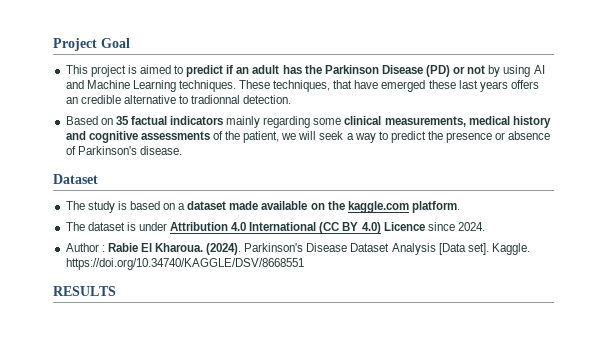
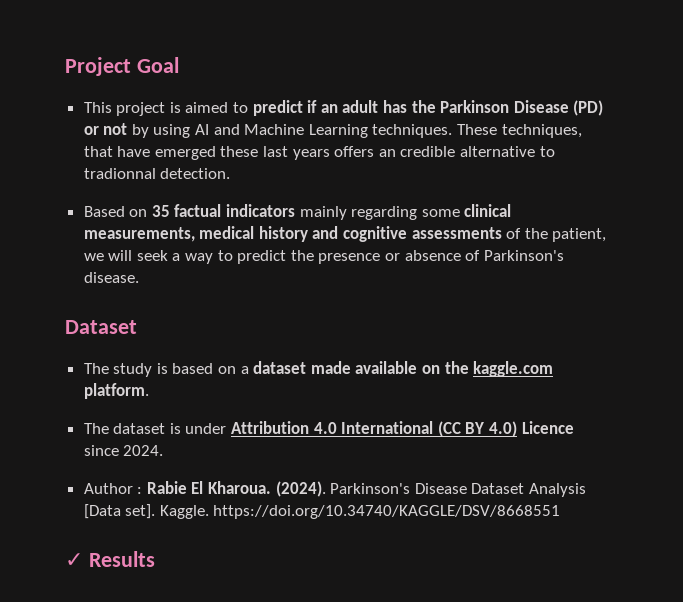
[53,286,116,296] RESULTS -> [65,551,155,567] ✓ Results

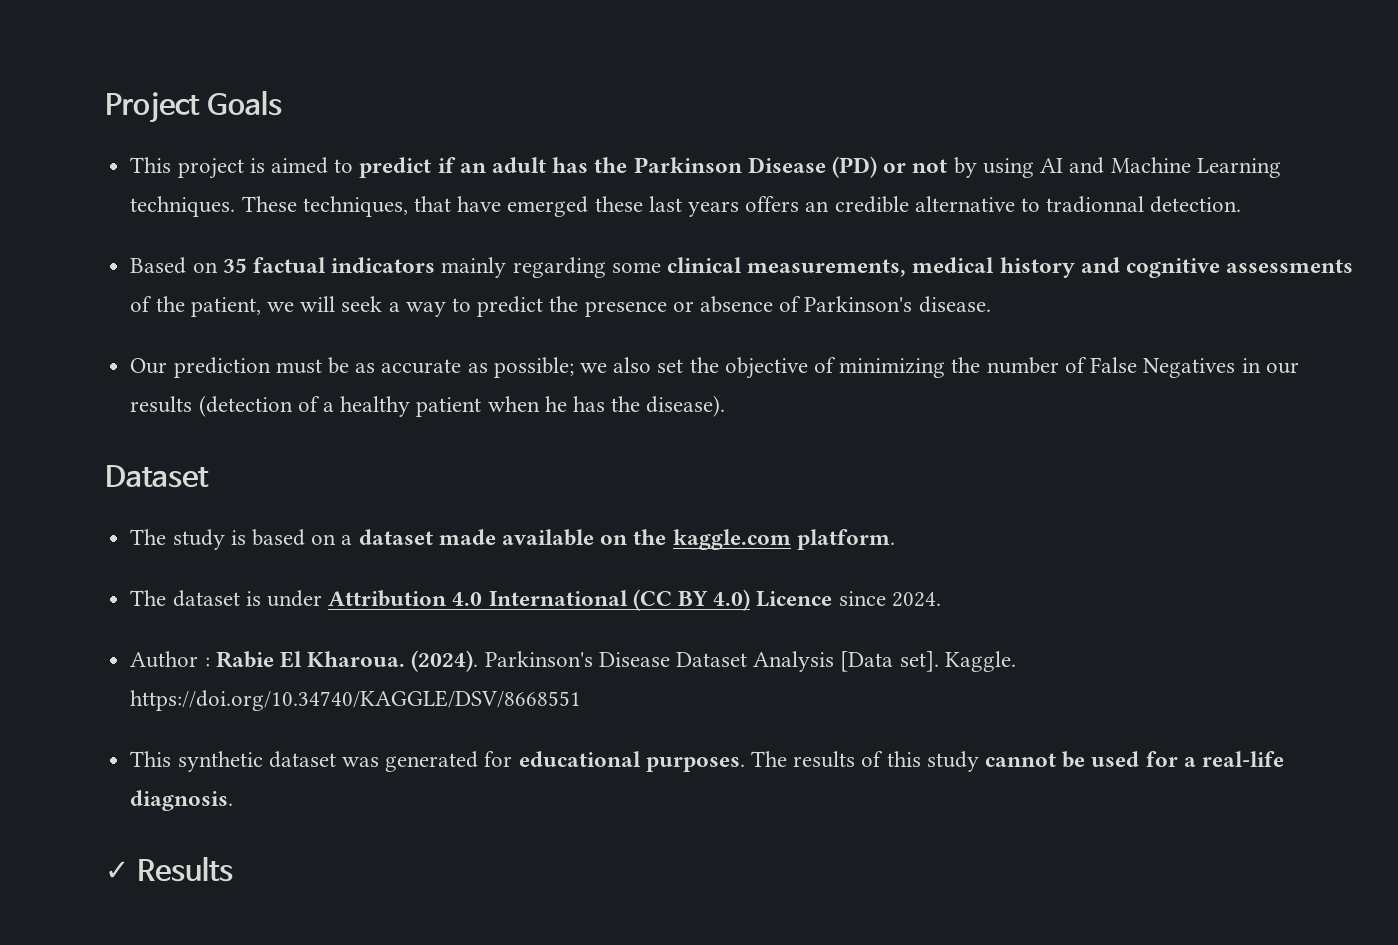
[136,57,179,73] Goal -> [206,90,282,116] Goals
(139, 277) none -> [130,357,1299,379] [130,395,726,417] // Our prediction must be as accurate as possible; we also set the objective of minimizing the number of False Negatives in our results (detection of a healthy patient when he has the disease).
(561, 512) none -> [130,751,1285,772] [130,790,234,811] // This synthetic dataset was generated for educational purposes. The results of this study cannot be used for a real-life diagnosis.

